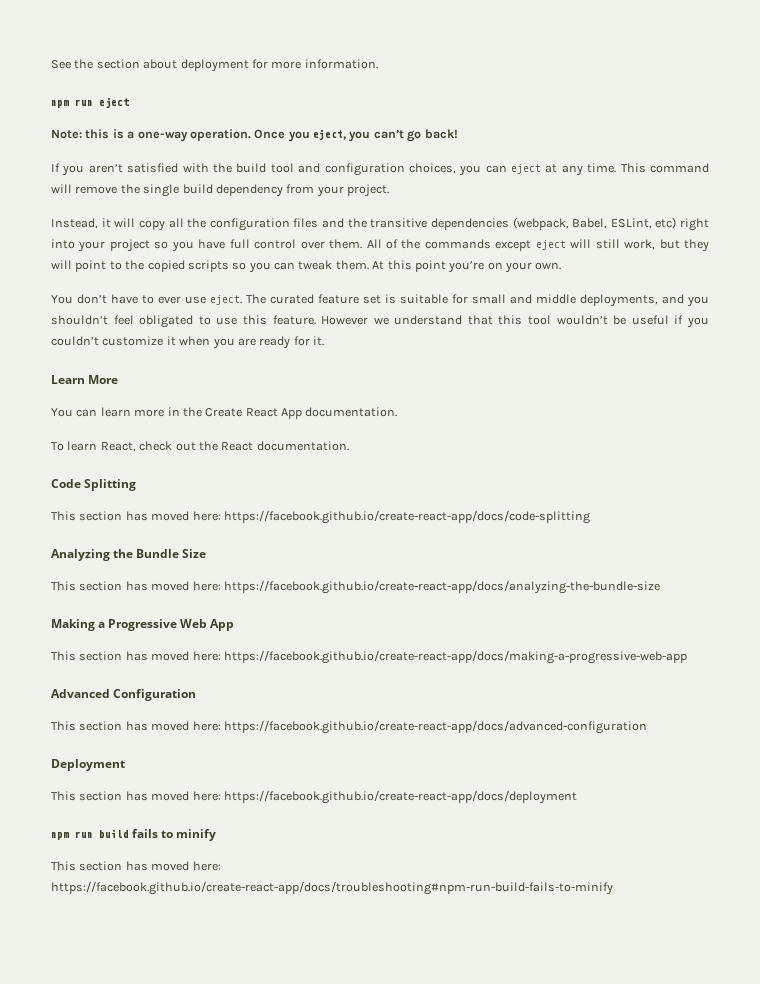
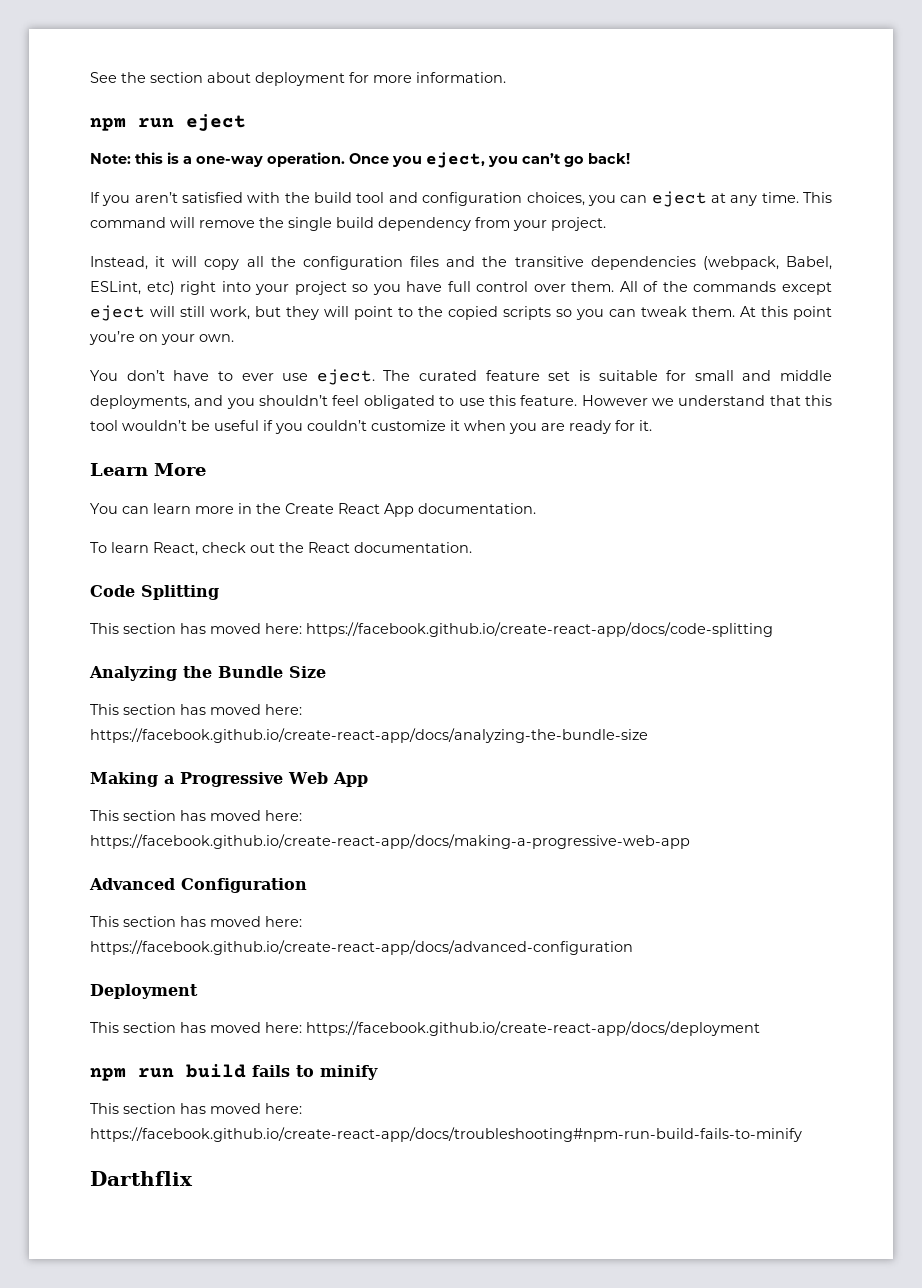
(613, 888) none -> [90,1171,193,1186] // Darthflix

